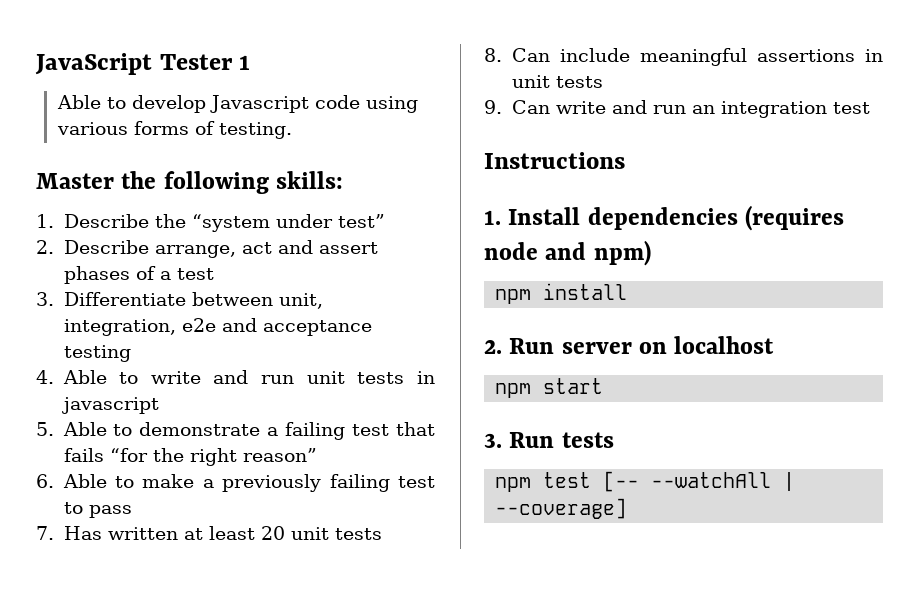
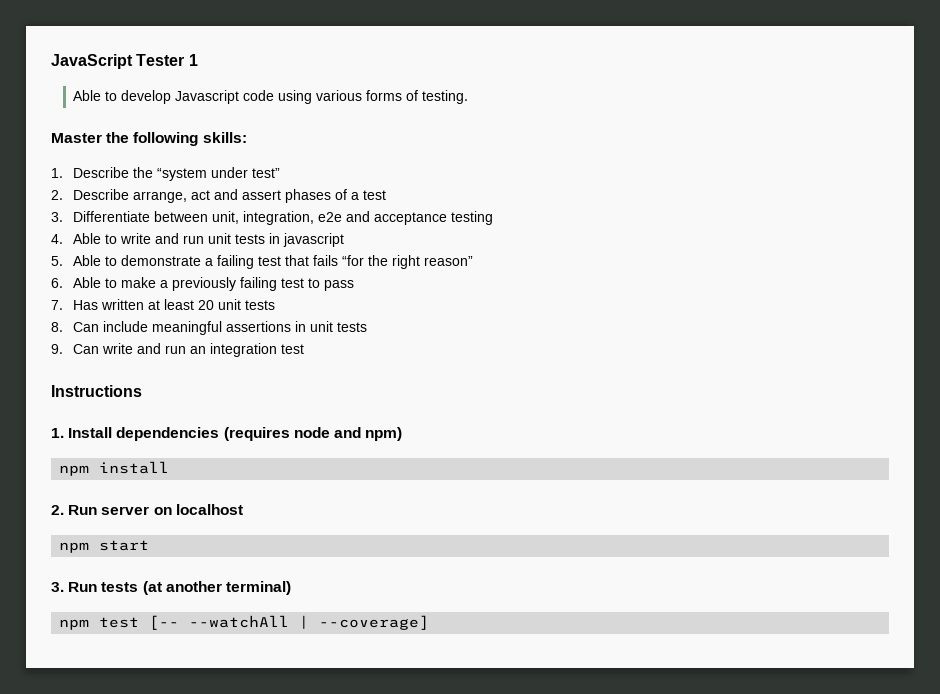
(614, 440) none -> [142,581,291,595] (at another terminal)

